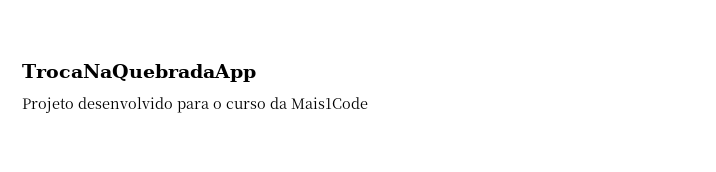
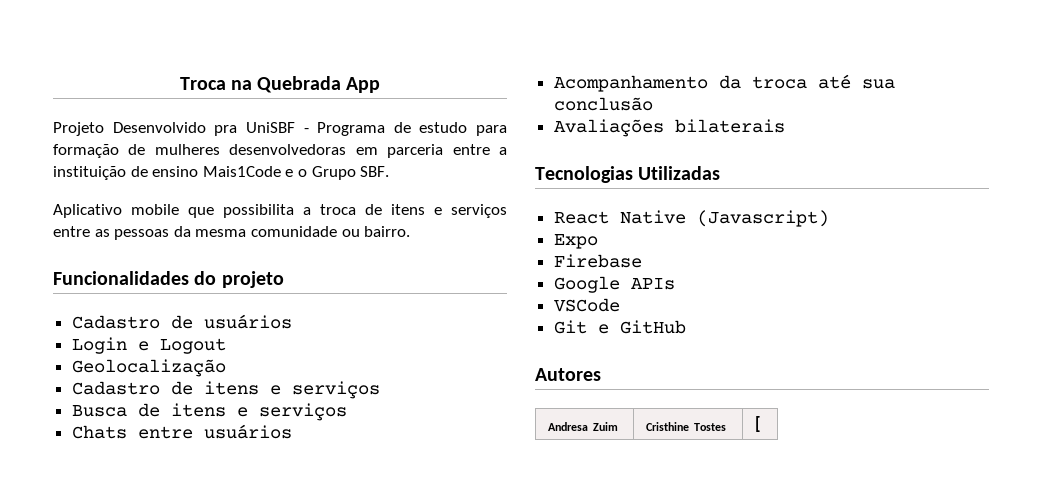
[22,64,256,82] [22,97,368,113] TrocaNaQuebradaApp // Projeto desenvolvido para o curso da Mais1Code -> [179,76,381,93] [53,122,507,136] [53,144,508,158] [53,166,390,180] [53,204,507,218] [53,226,411,240] [53,271,284,288] [71,314,292,329] [71,337,226,354] [71,359,226,377] [71,381,380,399] [71,403,347,421] [71,424,292,439] [553,74,895,92] [553,97,653,111] [553,119,785,137] [535,166,721,183] [553,210,829,227] [553,234,598,249] [553,254,642,268] [553,276,675,293] [553,298,620,312] [553,320,686,334] [535,368,601,381] [548,422,618,431] [646,422,726,431] [755,416,762,432] Troca na Quebrada App // Projeto Desenvolvido pra UniSBF - Programa de estudo para formação de mulheres desenvolvedoras em parceria entre a instituição de ensino Mais1Code e o Grupo SBF. // Aplicativo mobile que possibilita a troca de itens e serviços entre as pessoas da mesma comunidade ou bairro. // Funcionalidades do projeto // Cadastro de usuários // Login e Logout // Geolocalização // Cadastro de itens e serviços // Busca de itens e serviços // Chats entre usuários // Acompanhamento da troca até sua conclusão // Avaliações bilaterais // Tecnologias Utilizadas // React Native (Javascript) // Expo // Firebase // Google APIs // VSCode // Git e GitHub // Autores // Andresa Zuim | Cristhine Tostes | [

